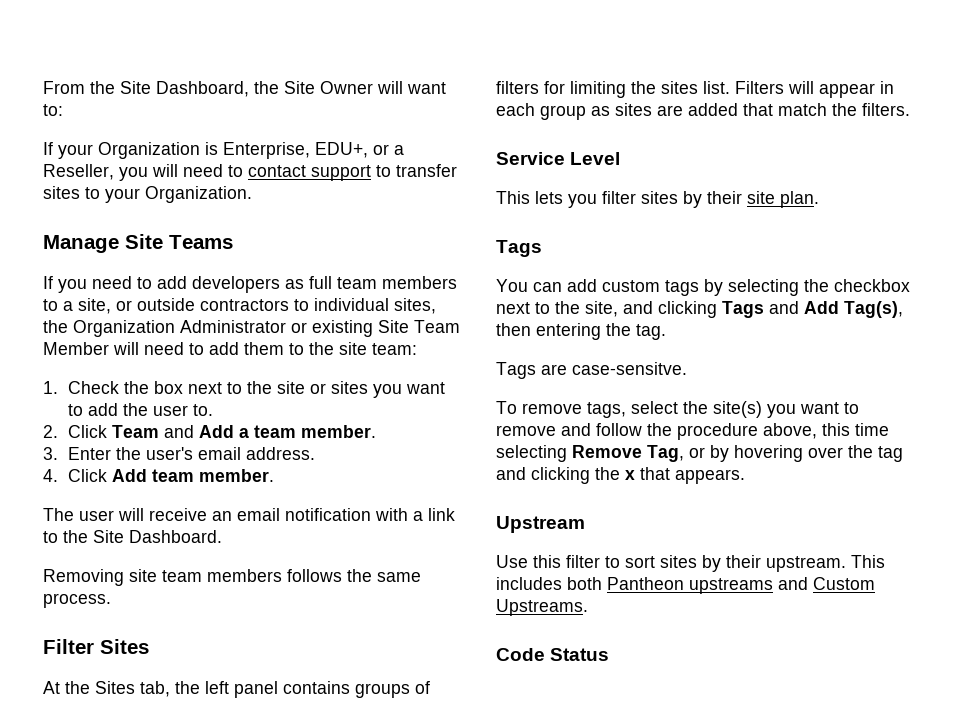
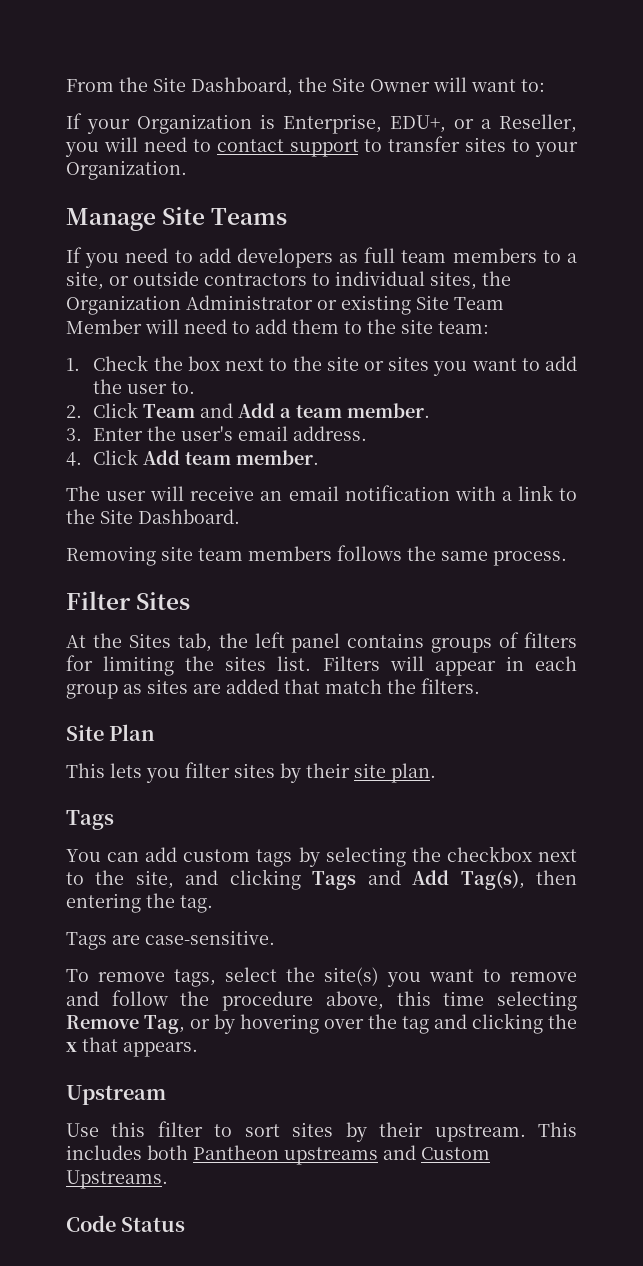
[496,152,621,165] Service Level -> [66,724,156,741] Site Plan
[572,362,687,375] case-sensitve. -> [145,930,275,945] case-sensitive.

